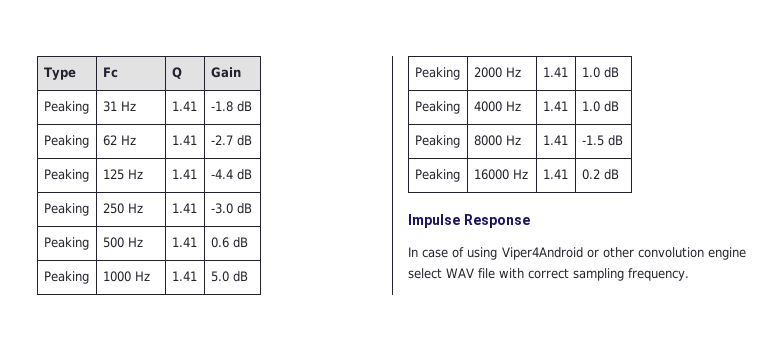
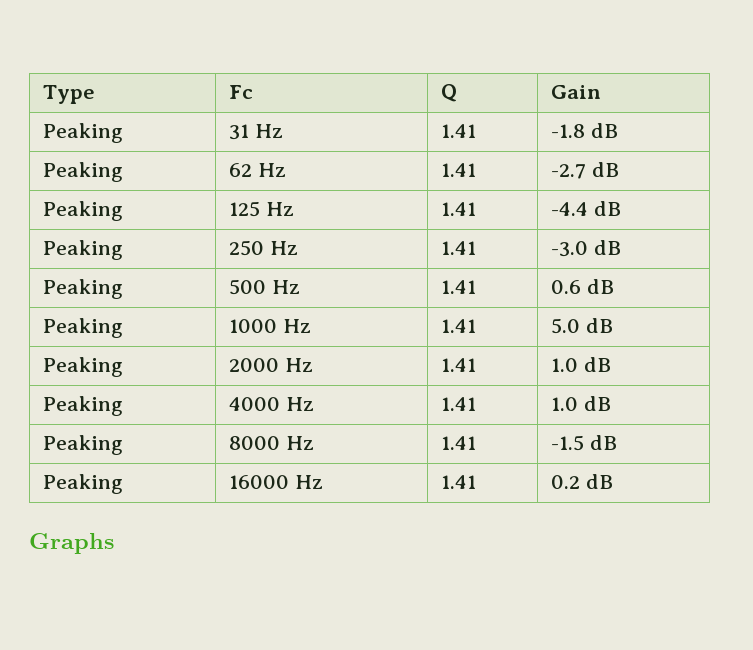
[408,214,530,228] [408,247,746,260] [408,268,689,281] Impulse Response // In case of using Viper4Android or other convolution engine select WAV file with correct sampling frequency. -> [29,533,114,554] Graphs

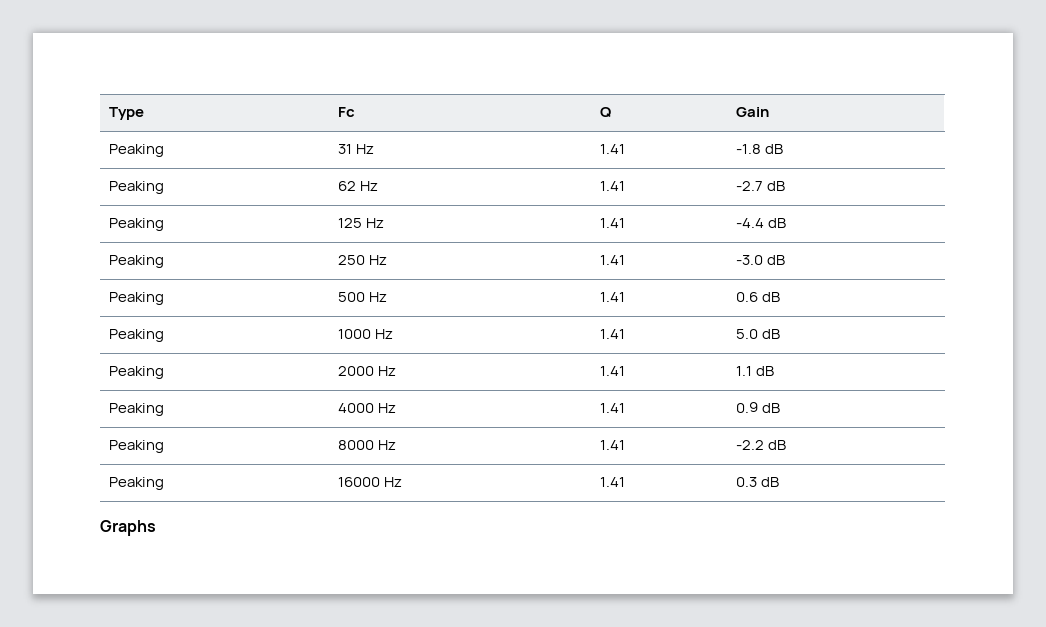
[551,358,579,372] 1.0 -> [735,366,752,376] 1.1
[551,397,579,411] 1.0 -> [735,402,758,413] 0.9
[551,435,585,451] -1.5 -> [735,440,764,450] -2.2
[551,475,581,489] 0.2 -> [735,477,757,487] 0.3

